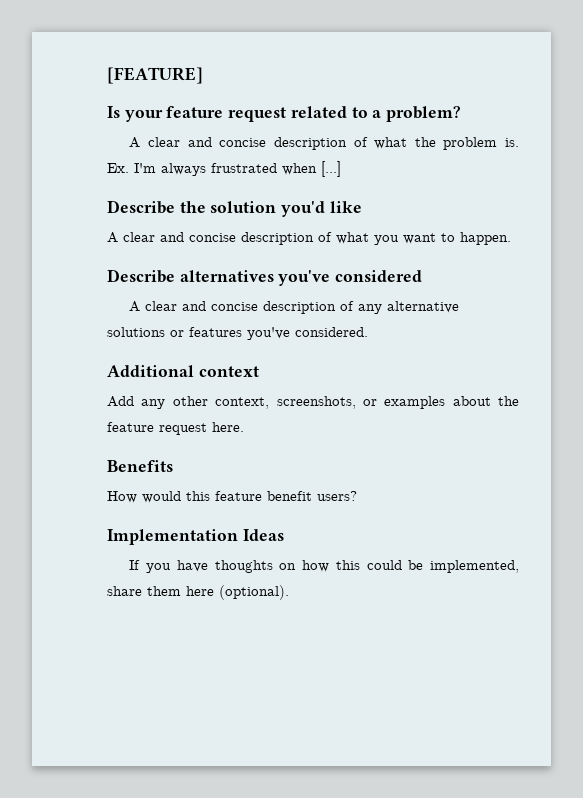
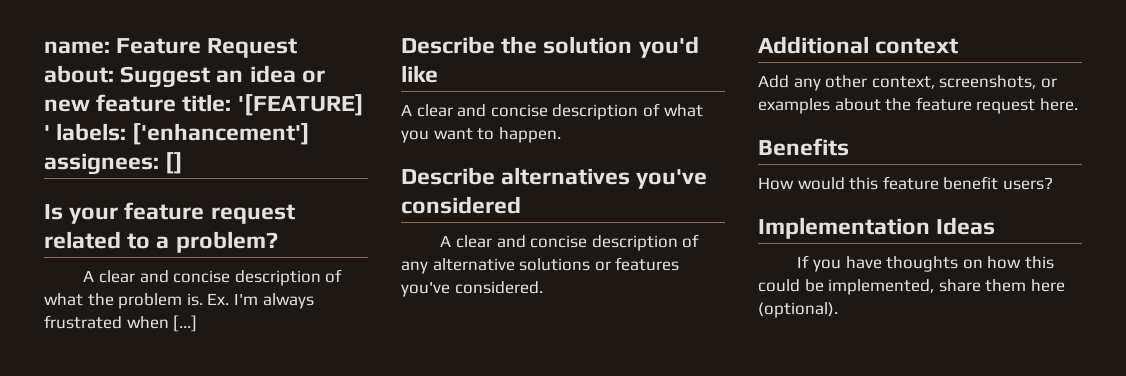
[107,67,203,84] [FEATURE] -> [44,38,298,58] [44,65,325,88] [44,94,364,116] [44,123,311,145] [44,152,184,175] name: Feature Request about: Suggest an idea or new feature title: '[FEATURE] ' labels: ['enhancement'] assignees: []

